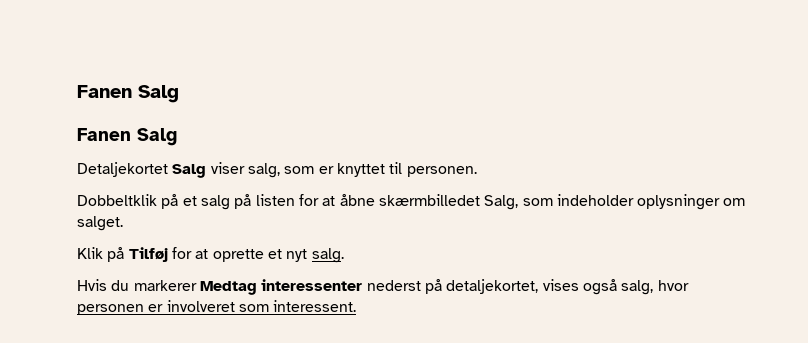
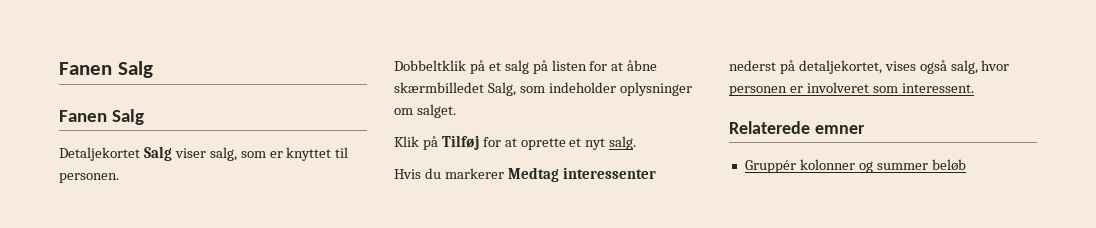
(357, 306) none -> [729,121,865,134] [744,159,966,173] // Relaterede emner // Gruppér kolonner og summer beløb

